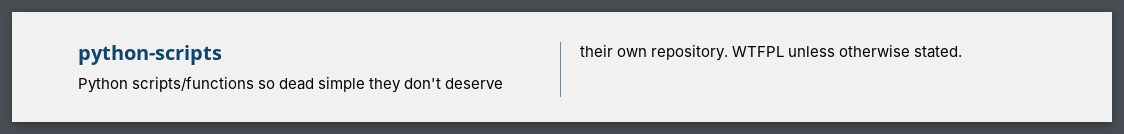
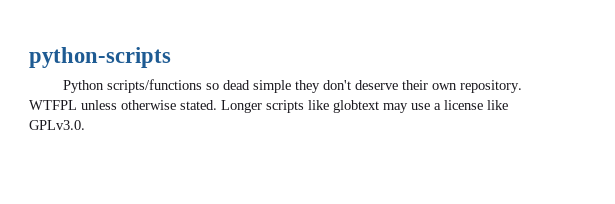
(963, 52) none -> [221,100,508,113] [29,120,85,130] Longer scripts like globtext may use a license like GPLv3.0.

